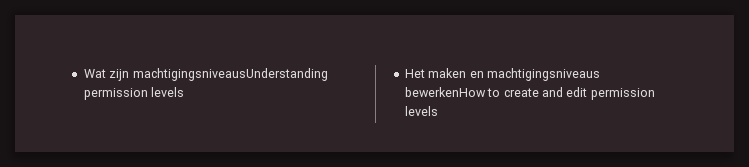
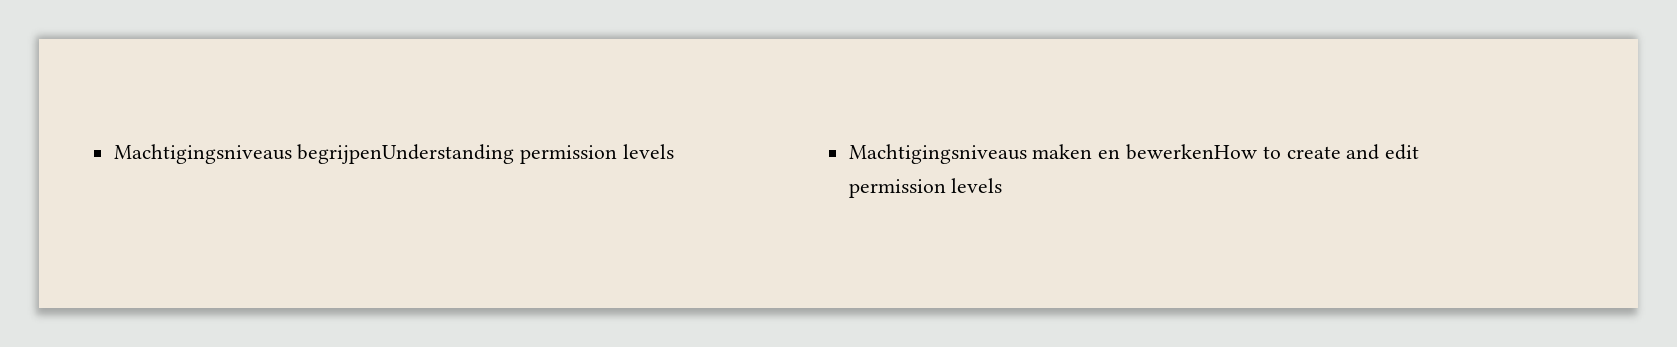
[83,68,328,81] Wat zijn machtigingsniveausUnderstanding -> [113,144,515,164] Machtigingsniveaus begrijpenUnderstanding
[404,69,425,78] Het -> [848,144,1027,164] Machtigingsniveaus
[486,68,600,81] machtigingsniveaus -> (1121, 154) none

